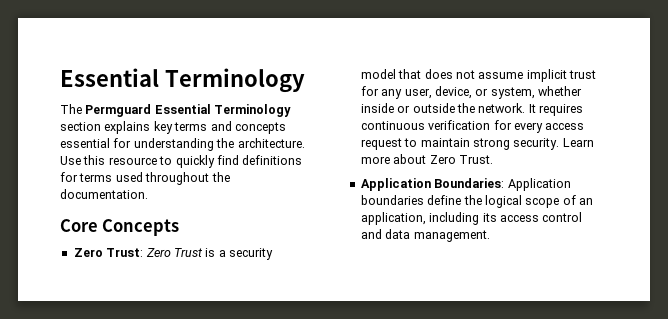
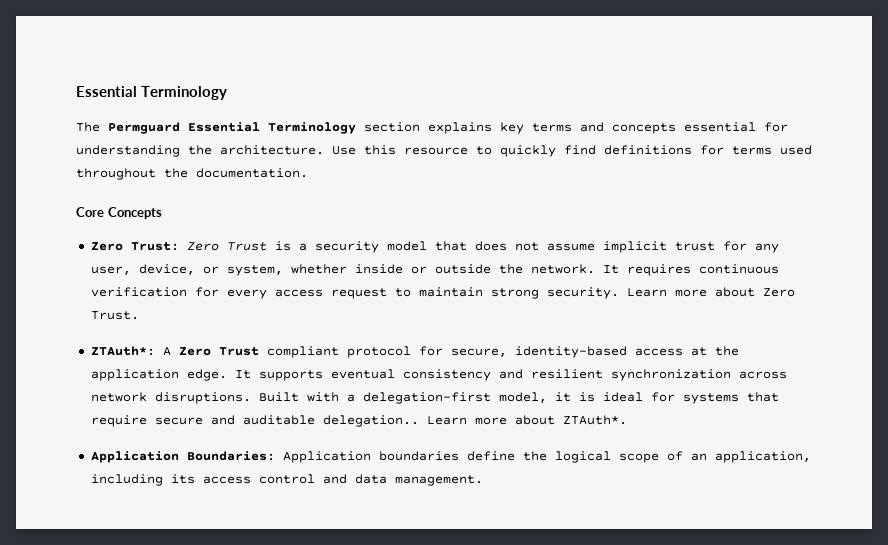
(493, 159) none -> [90,346,739,358] [90,369,787,381] [90,392,779,404] [90,415,627,427] // ZTAuth*: A Zero Trust compliant protocol for secure, identity-based access at the application edge. It supports eventual consistency and resilient synchronization across network disruptions. Built with a delegation-first model, it is ideal for systems that require secure and auditable delegation.. Learn more about ZTAuth*.

